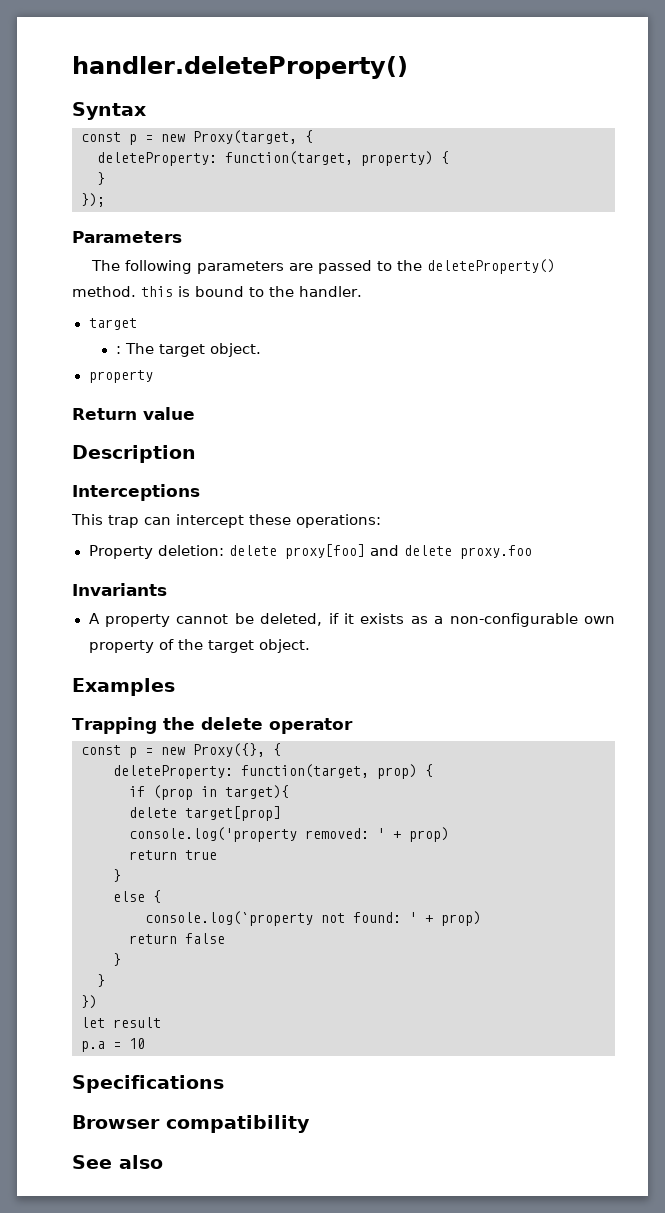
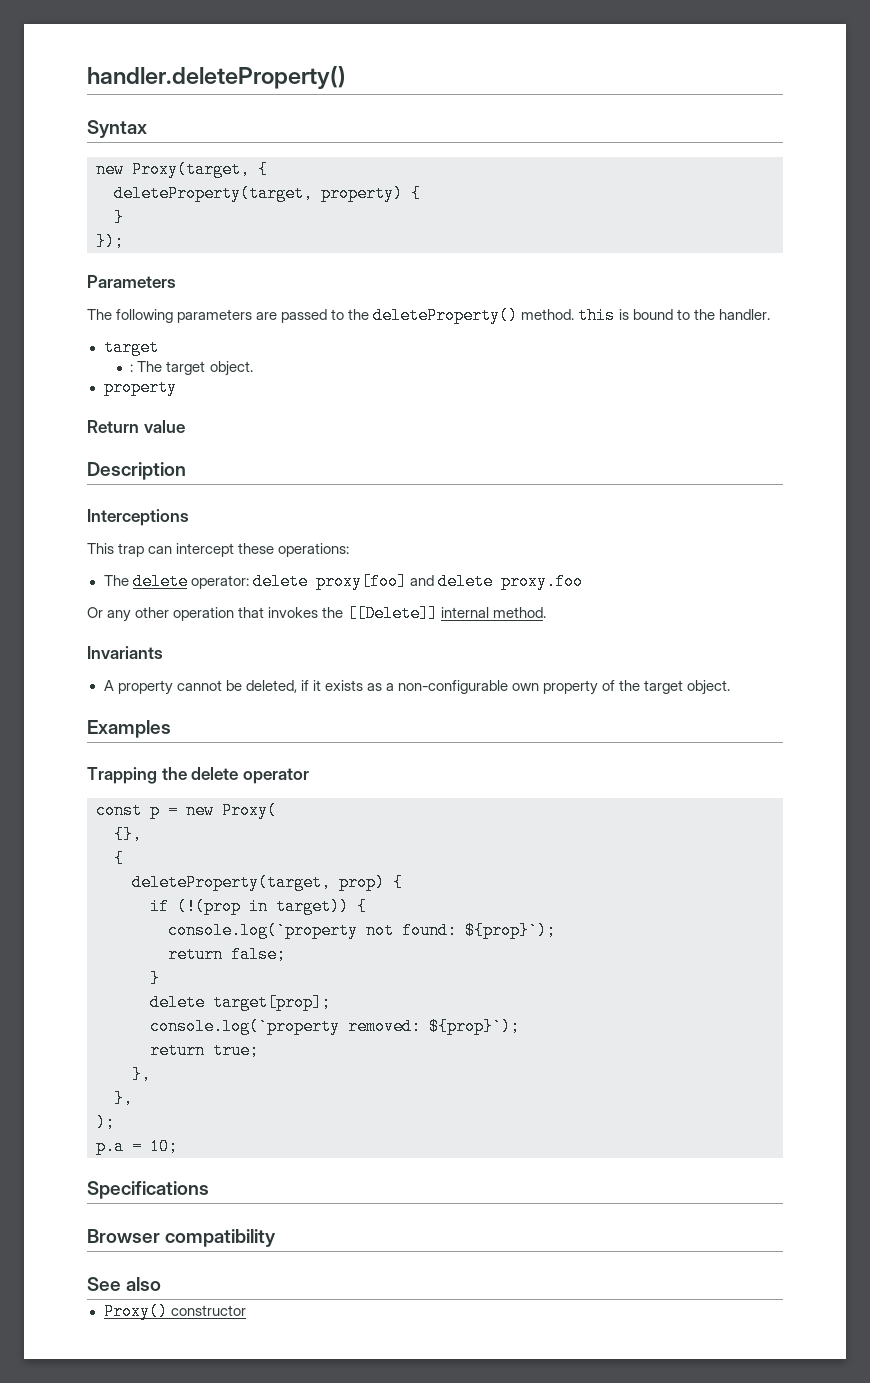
[81,132,153,145] const p = -> (147, 129) none
[97,151,353,166] deleteProperty: function(target, -> [114,185,313,202] deleteProperty(target,
[88,545,224,559] Property deletion: -> [103,573,249,590] The delete operator:
(532, 552) none -> [87,605,547,622] // Or any other operation that invokes the [[Delete]] internal method.
[193,743,281,757] [113,764,369,779] Proxy({}, { // deleteProperty: function(target, -> [222,802,277,819] [114,826,142,843] [114,850,124,867] [132,874,331,891] Proxy( // {}, // { // deleteProperty(target,
[153,785,289,800] [129,806,281,821] [129,827,449,842] [129,850,217,860] [113,869,121,882] [113,891,145,902] (prop in target){ // delete target[prop] // console.log('property removed: ' + prop) // return true // } // else -> [177,898,349,915] (!(prop in target))
[409,911,481,926] [129,933,225,944] [113,953,121,966] [97,974,105,987] [81,995,97,1009] [81,1017,161,1028] ' + prop) // return false // } // } // }) // let result -> [465,922,556,939] [168,946,286,963] [150,970,160,987] [150,994,331,1011] [150,1018,520,1035] [150,1042,259,1059] [132,1066,151,1083] [114,1090,133,1107] [96,1114,115,1131] ${prop}`); // return false; // } // delete target[prop]; // console.log(`property removed: ${prop}`); // return true; // }, // }, // );
[129,1038,145,1049] 10 -> [150,1138,178,1155] 10;
(163, 1162) none -> [103,1303,246,1320] // Proxy() constructor

